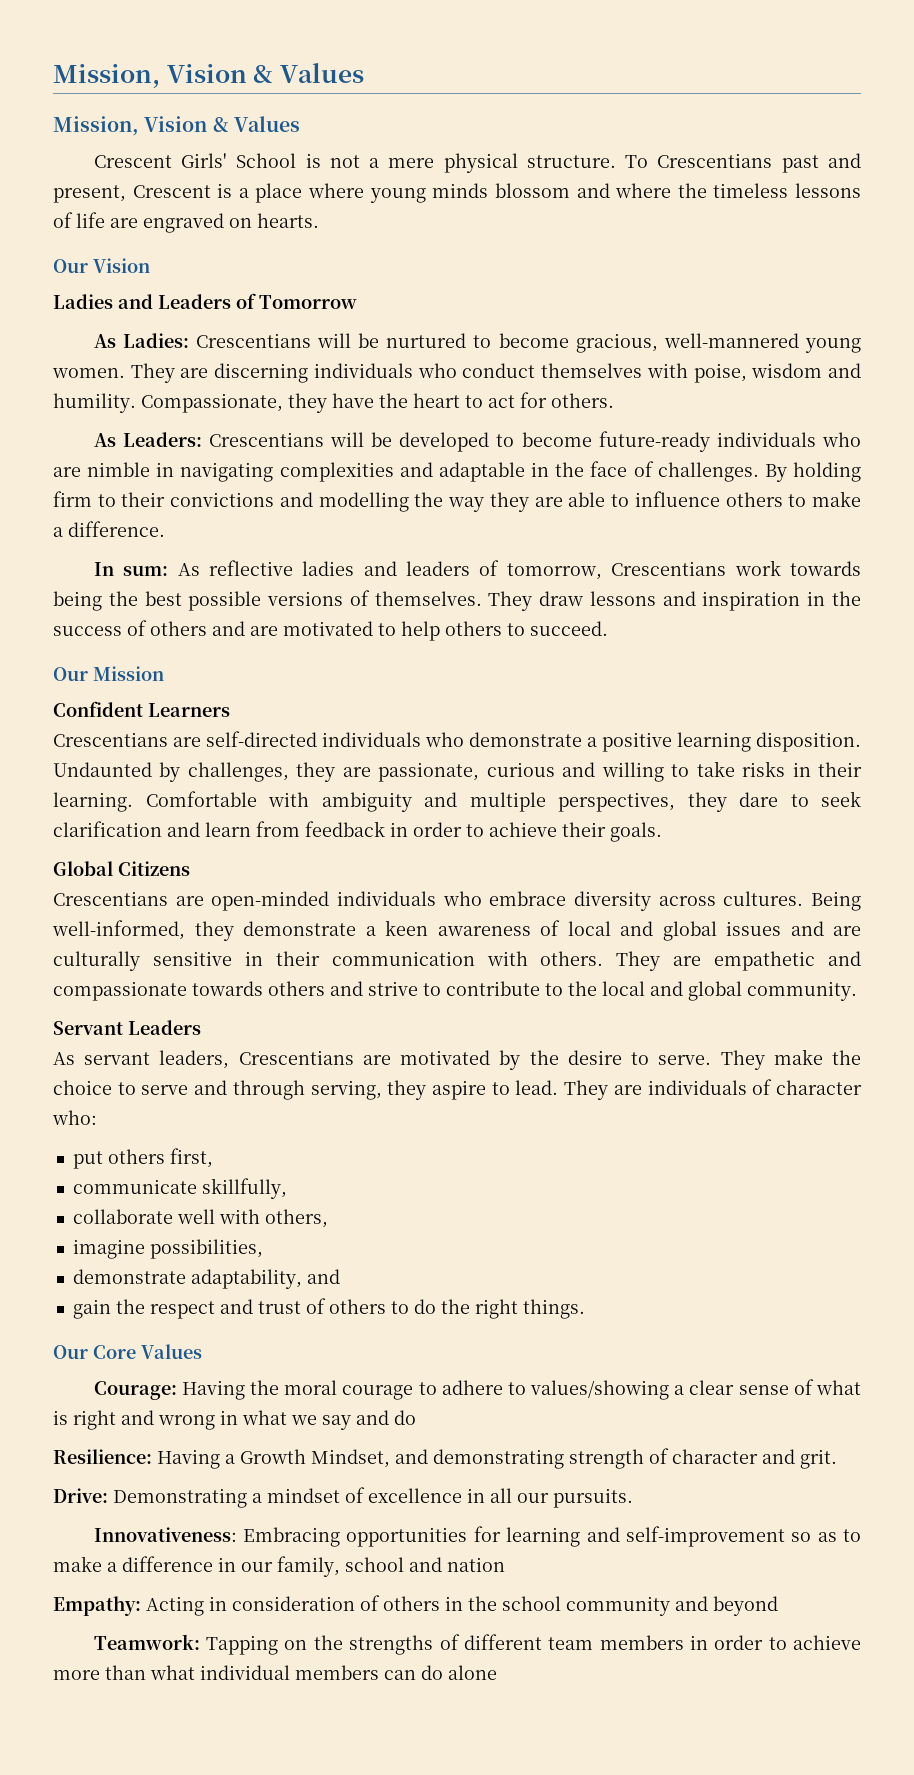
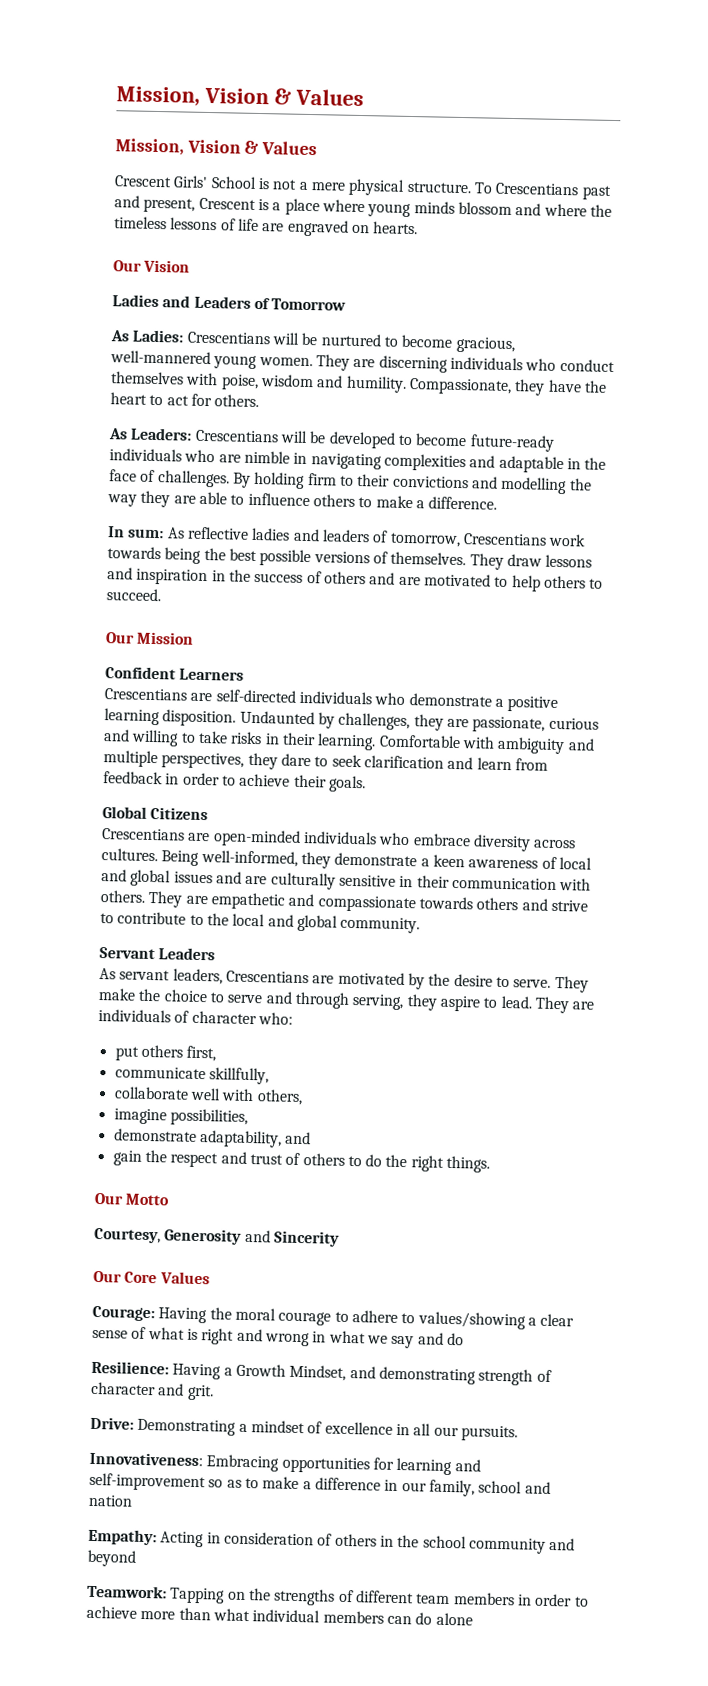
(585, 1309) none -> [94,1192,171,1206] [94,1227,340,1247] // Our Motto // Courtesy, Generosity and Sincerity

